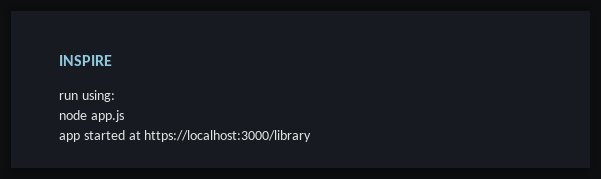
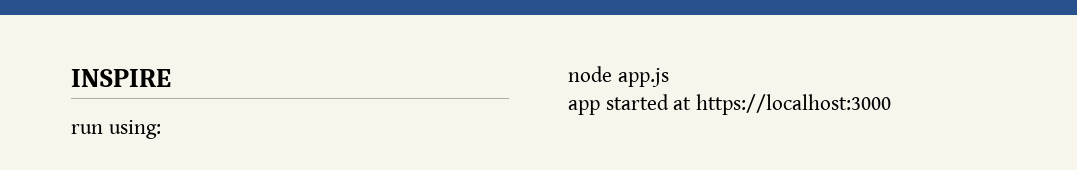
[144,130,312,142] https://localhost:3000/library -> [696,94,892,115] https://localhost:3000

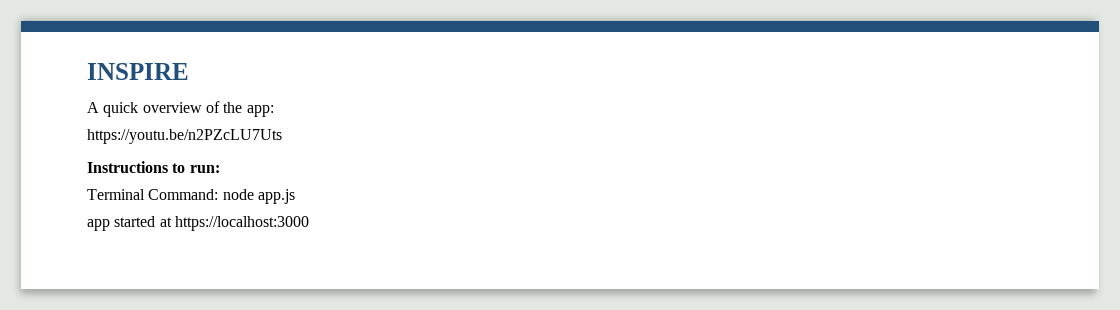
[71,120,161,139] run using: // -> [87,101,274,117] [87,129,282,144] [87,161,220,173] [87,189,219,200] A quick overview of the app: // https://youtu.be/n2PZcLU7Uts // Instructions to run: // Terminal Command:

